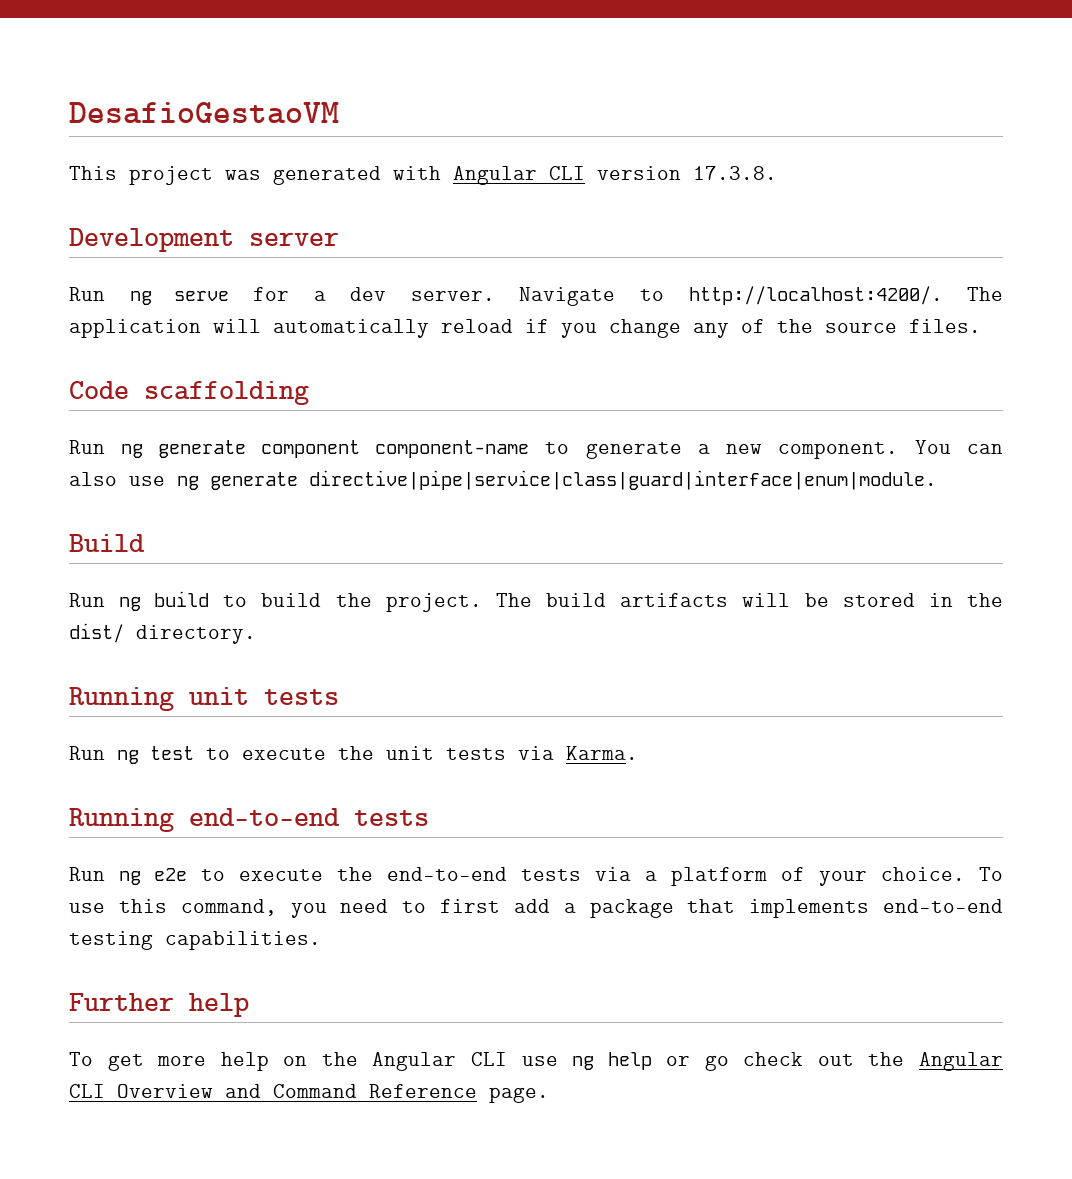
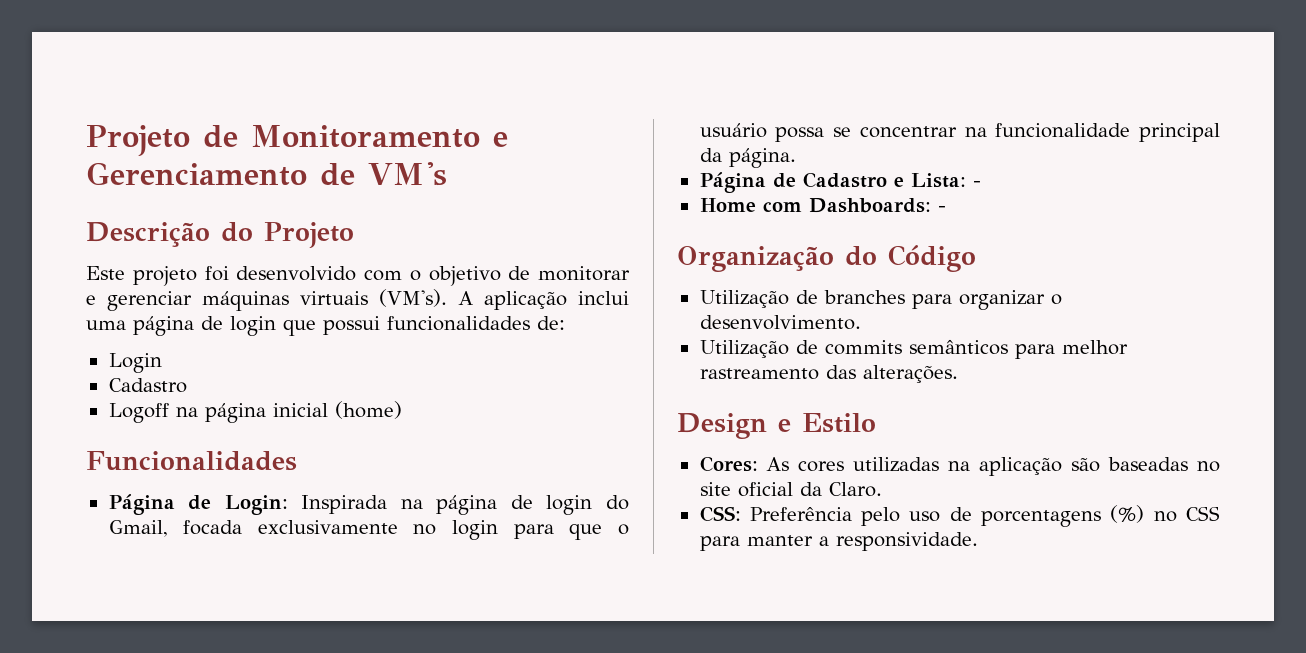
[69,102,339,124] [69,166,777,185] [69,228,339,252] [69,286,1004,306] [69,319,981,338] [69,381,309,405] [69,440,1004,459] [69,470,937,490] [69,534,145,552] [69,591,1003,612] [69,623,256,644] [69,687,339,711] [69,746,638,764] [69,808,429,832] [69,867,1004,886] [69,899,1003,918] [69,931,321,950] [69,993,249,1017] [69,1052,1003,1071] [69,1084,549,1103] DesafioGestaoVM // This project was generated with Angular CLI version 17.3.8. // Development server // Run ng serve for a dev server. Navigate to http://localhost:4200/. The application will automatically reload if you change any of the source files. // Code scaffolding // Run ng generate component component-name to generate a new component. You can also use ng generate directive|pipe|service|class|guard|interface|enum|module. // Build // Run ng build to build the project. The build artifacts will be stored in the dist/ directory. // Running unit tests // Run ng test to execute the unit tests via Karma. // Running end-to-end tests // Run ng e2e to execute the end-to-end tests via a platform of your choice. To use this command, you need to first add a package that implements end-to-end testing capabilities. // Further help // To get more help on the Angular CLI use ng help or go check out the Angular CLI Overview and Command Reference page. -> [86,125,508,156] [86,162,447,186] [86,222,354,248] [86,266,630,286] [86,289,629,311] [86,316,565,336] [108,353,162,373] [108,378,187,393] [108,401,402,423] [86,451,297,471] [108,494,629,515] [108,520,629,540] [699,123,1220,142] [699,148,796,168] [699,172,981,193] [699,198,946,213] [677,245,976,272] [699,290,1062,310] [699,315,861,330] [699,339,1128,359] [699,365,958,383] [677,413,876,439] [699,456,1220,476] [699,482,882,497] [699,505,1220,527] [699,532,978,551] Projeto de Monitoramento e Gerenciamento de VM's // Descrição do Projeto // Este projeto foi desenvolvido com o objetivo de monitorar e gerenciar máquinas virtuais (VM's). A aplicação inclui uma página de login que possui funcionalidades de: // Login // Cadastro // Logoff na página inicial (home) // Funcionalidades // Página de Login: Inspirada na página de login do Gmail, focada exclusivamente no login para que o usuário possa se concentrar na funcionalidade principal da página. // Página de Cadastro e Lista: - // Home com Dashboards: - // Organização do Código // Utilização de branches para organizar o desenvolvimento. // Utilização de commits semânticos para melhor rastreamento das alterações. // Design e Estilo // Cores: As cores utilizadas na aplicação são baseadas no site oficial da Claro. // CSS: Preferência pelo uso de porcentagens (%) no CSS para manter a responsividade.

